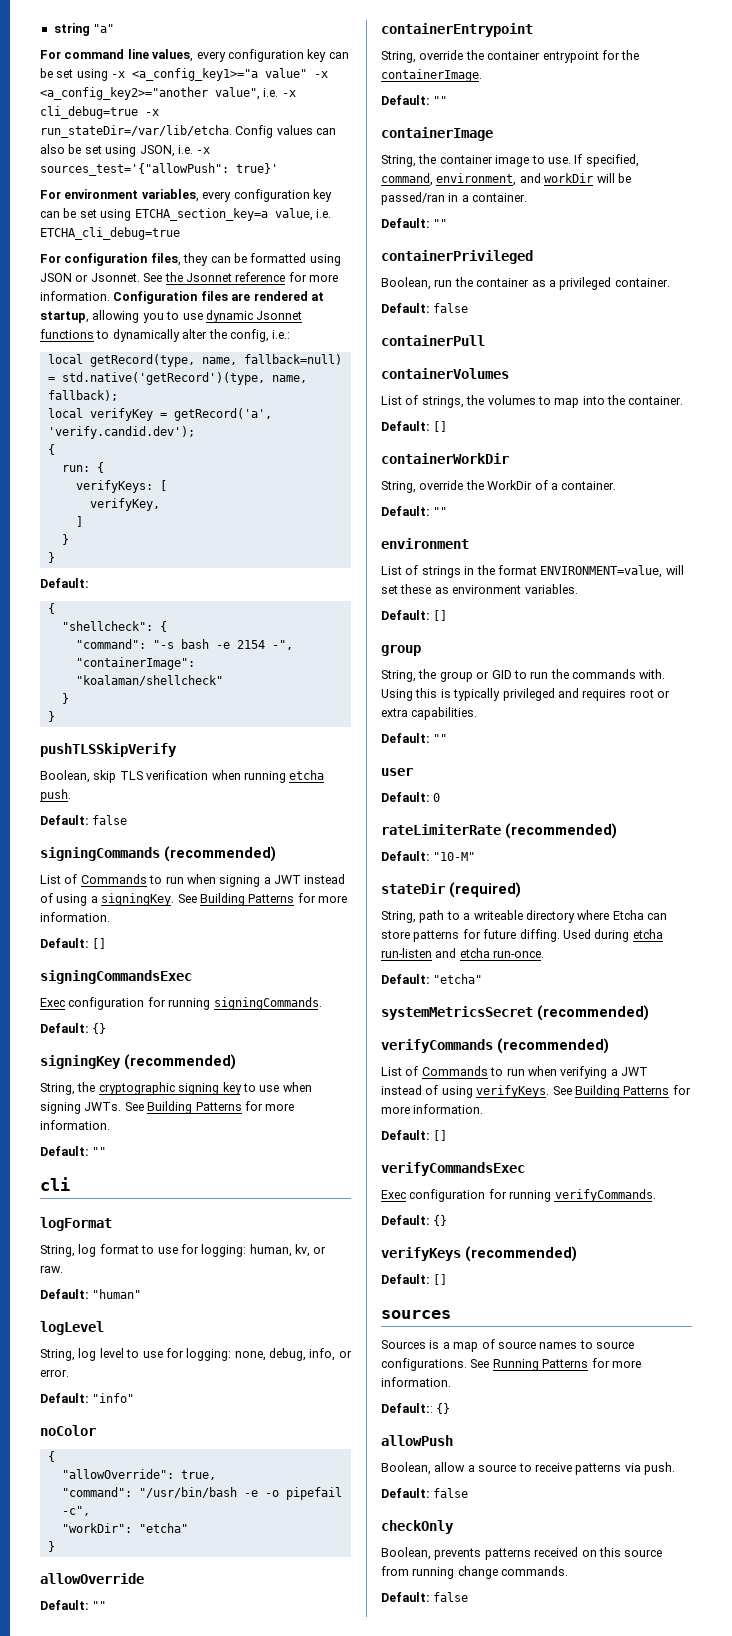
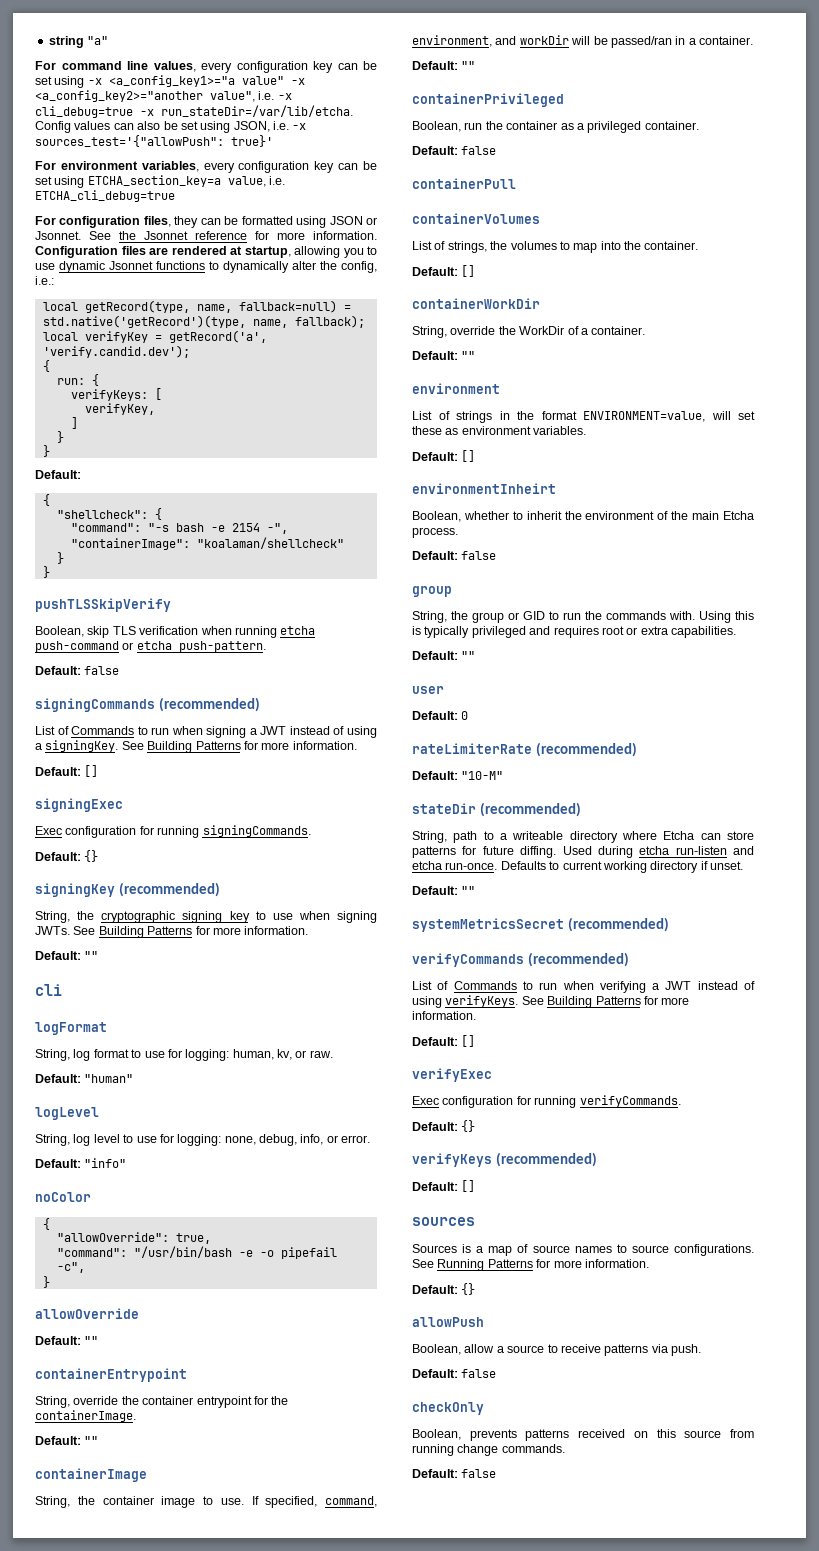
[40,789,71,802] push. -> [35,641,266,652] push-command or etcha push-pattern.
[40,970,192,984] signingCommandsExec -> [35,798,123,812] signingExec
[61,1523,188,1533] // "workDir": "etcha" -> (85, 1267) none
(448, 615) none -> [412,483,556,494] [412,511,754,522] [412,527,458,538] [412,551,497,560] // environmentInheirt // Boolean, whether to inherit the environment of the main Etcha process. // Default: false
[449,882,521,898] (required) -> [480,802,582,817] (recommended)
[381,974,483,984] // Default: "etcha" -> [500,861,743,873] [412,886,476,895] Defaults to current working directory if unset. // Default: ""
[381,1162,525,1176] verifyCommandsExec -> [412,1068,492,1082] verifyExec
[381,1403,433,1413] Default:: -> [412,1285,458,1294] Default:

